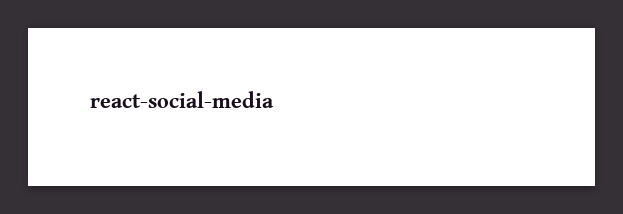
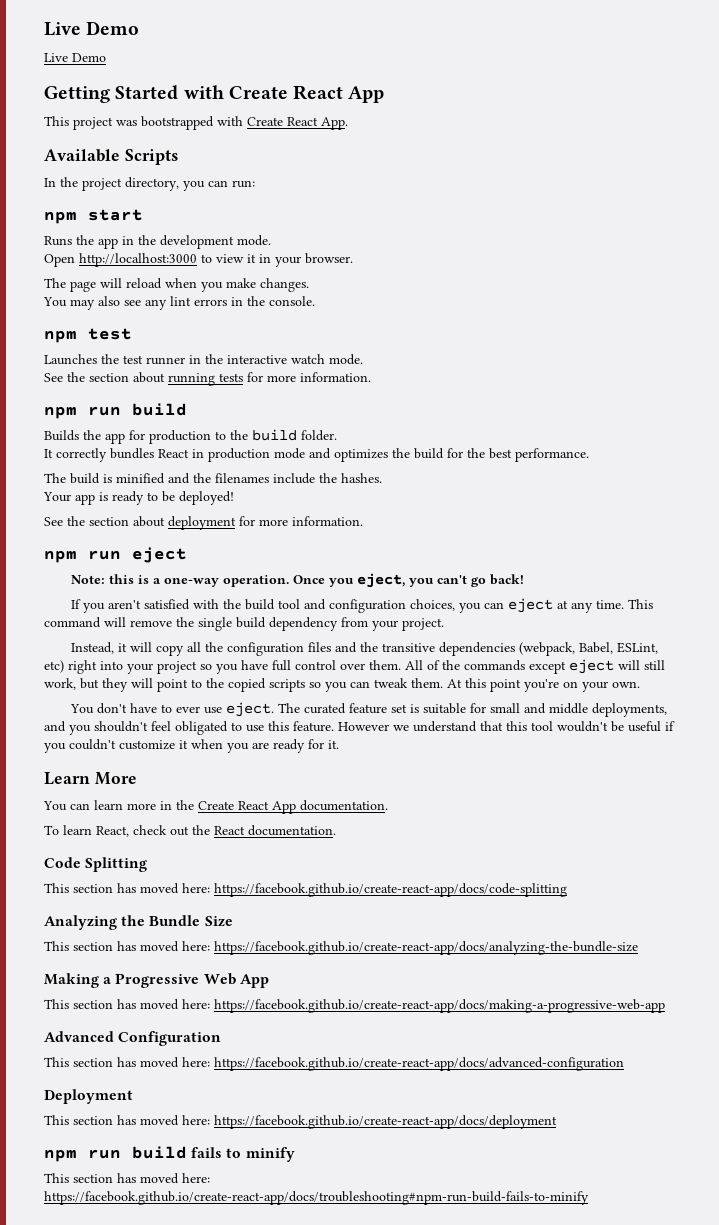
[90,91,274,108] react-social-media -> [44,21,140,36] [44,53,106,62] [44,85,385,103] [44,116,348,130] [44,149,178,165] [44,177,255,191] [44,209,143,224] [44,235,271,249] [44,253,353,267] [44,278,309,292] [43,296,315,310] [44,328,132,343] [44,354,363,365] [44,372,371,386] [44,403,187,419] [44,429,337,444] [44,448,589,462] [44,473,382,484] [43,491,234,505] [44,516,363,530] [44,547,187,563] [70,573,524,588] [70,598,653,613] [44,617,444,631] [70,642,658,656] [44,659,665,674] [44,678,640,692] [69,702,667,717] [44,721,675,735] [44,739,339,753] [44,772,137,785] [43,800,388,814] [44,825,336,837] [44,857,148,872] [44,883,567,897] [44,915,233,930] [44,941,638,955] [44,973,269,988] [44,999,665,1013] [44,1031,222,1046] [44,1057,624,1071] [44,1089,133,1104] [44,1115,557,1129] [44,1146,295,1162] [44,1173,210,1184] [44,1191,589,1205] Live Demo // Live Demo // Getting Started with Create React App // This project was bootstrapped with Create React App. // Available Scripts // In the project directory, you can run: // npm start // Runs the app in the development mode. // Open http://localhost:3000 to view it in your browser. // The page will reload when you make changes. // You may also see any lint errors in the console. // npm test // Launches the test runner in the interactive watch mode. // See the section about running tests for more information. // npm run build // Builds the app for production to the build folder. // It correctly bundles React in production mode and optimizes the build for the best performance. // The build is minified and the filenames include the hashes. // Your app is ready to be deployed! // See the section about deployment for more information. // npm run eject // Note: this is a one-way operation. Once you eject, you can't go back! // If you aren't satisfied with the build tool and configuration choices, you can eject at any time. This command will remove the single build dependency from your project. // Instead, it will copy all the configuration files and the transitive dependencies (webpack, Babel, ESLint, etc) right into your project so you have full control over them. All of the commands except eject will still work, but they will point to the copied scripts so you can tweak them. At this point you're on your own. // You don't have to ever use eject. The curated feature set is suitable for small and middle deployments, and you shouldn't feel obligated to use this feature. However we understand that this tool wouldn't be useful if you couldn't customize it when you are ready for it. // Learn More // You can learn more in the Create React App documentation. // To learn React, check out the React documentation. // Code Splitting // This section has moved here: https://facebook.github.io/create-react-app/docs/code-splitting // Analyzing the Bundle Size // This section has moved here: https://facebook.github.io/create-react-app/docs/analyzing-the-bundle-size // Making a Progressive Web App // This section has moved here: https://facebook.github.io/create-react-app/docs/making-a-progressive-web-app // Advanced Configuration // This section has moved here: https://facebook.github.io/create-react-app/docs/advanced-configuration // Deployment // This section has moved here: https://facebook.github.io/create-react-app/docs/deployment // npm run build fails to minify // This section has moved here: https://facebook.github.io/create-react-app/docs/troubleshooting#npm-run-build-fails-to-minify

